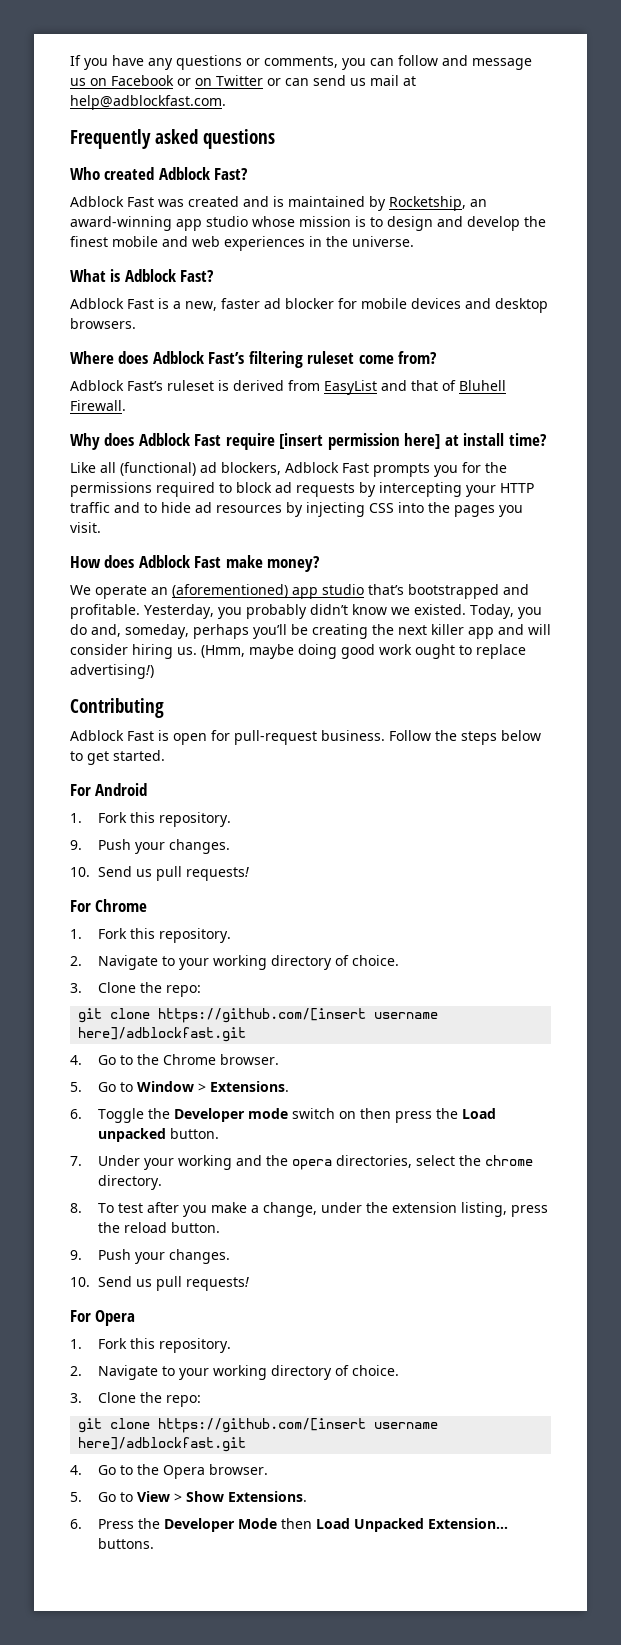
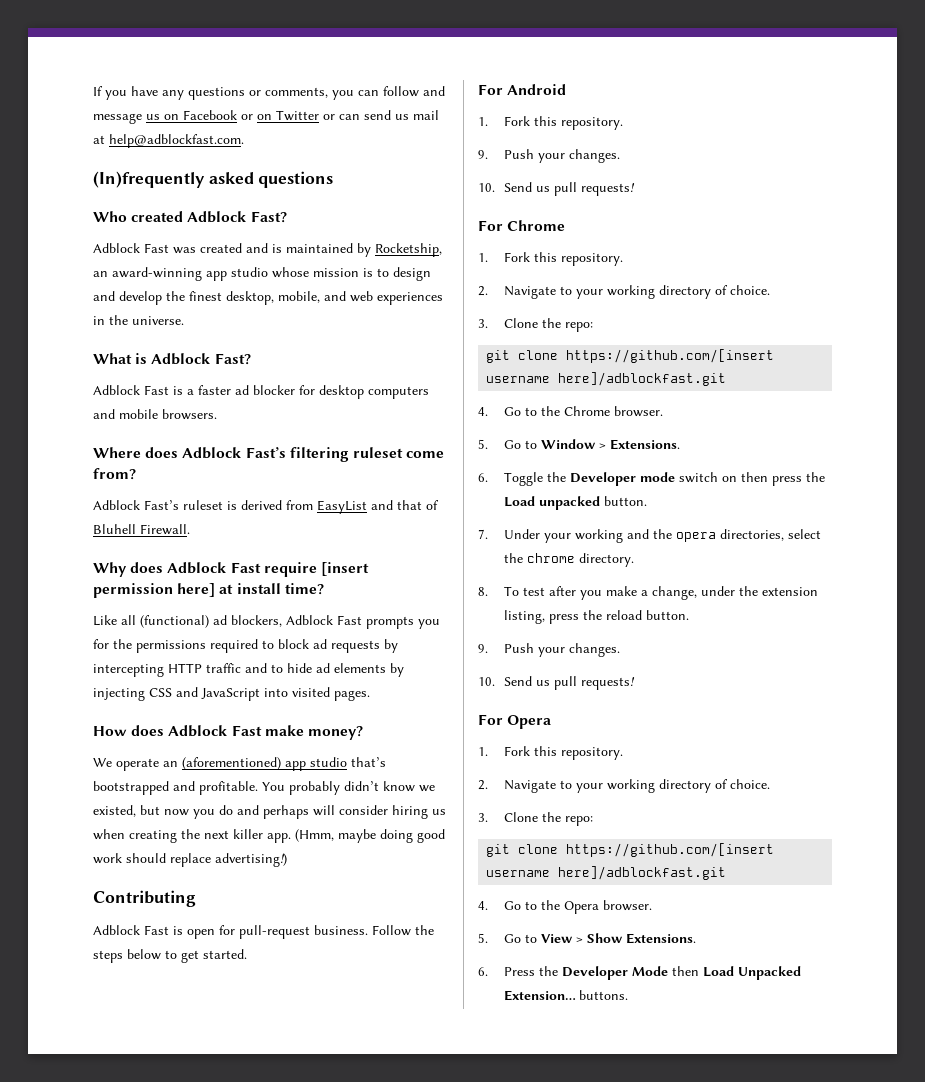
[70,129,151,149] Frequently -> [93,171,205,188] (In)frequently
[112,236,158,247] mobile -> [226,291,320,305] desktop, mobile,
[185,301,217,311] new, -> (194, 392) none
[361,298,548,313] mobile devices and desktop -> [319,385,429,399] [93,409,158,419] desktop computers and mobile
[466,485,496,497] your -> (164, 670) none
[216,505,282,513] resources -> [334,663,386,673] elements
[398,502,523,517] [70,522,101,533] into the pages you visit. -> [176,687,370,701] and JavaScript into visited pages.
[144,604,242,619] Yesterday, you -> [262,782,285,791] You
[414,604,542,619] [70,624,551,639] [70,644,197,659] existed. Today, you do and, someday, perhaps you’ll be creating the next killer app and will consider hiring us. -> [93,805,446,819] [93,829,291,843] existed, but now you do and perhaps will consider hiring us when creating the next killer app.
[415,644,472,659] ought to -> [126,853,166,863] should

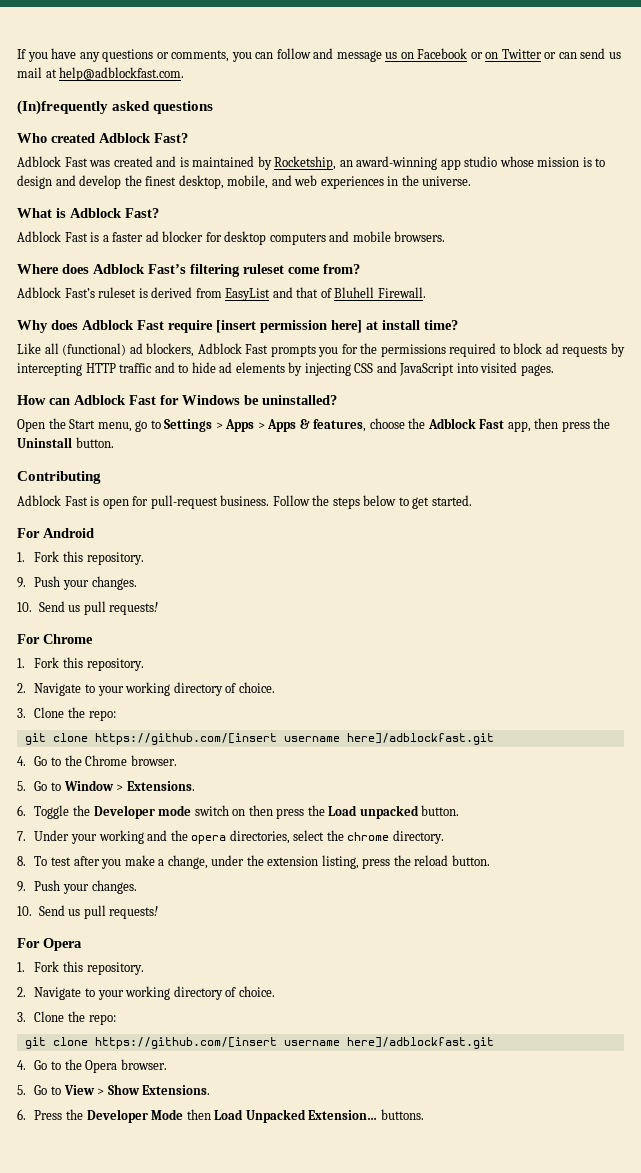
[131,725,363,740] [93,757,386,771] [93,781,435,795] [93,805,446,819] [93,829,445,843] [93,853,287,867] does Adblock Fast make money? // We operate an (aforementioned) app studio that’s bootstrapped and profitable. You probably didn’t know we existed, but now you do and perhaps will consider hiring us when creating the next killer app. (Hmm, maybe doing good work should replace advertising!) -> [49,395,337,405] [17,418,611,432] [17,437,114,448] can Adblock Fast for Windows be uninstalled? // Open the Start menu, go to Settings > Apps > Apps & features, choose the Adblock Fast app, then press the Uninstall button.

